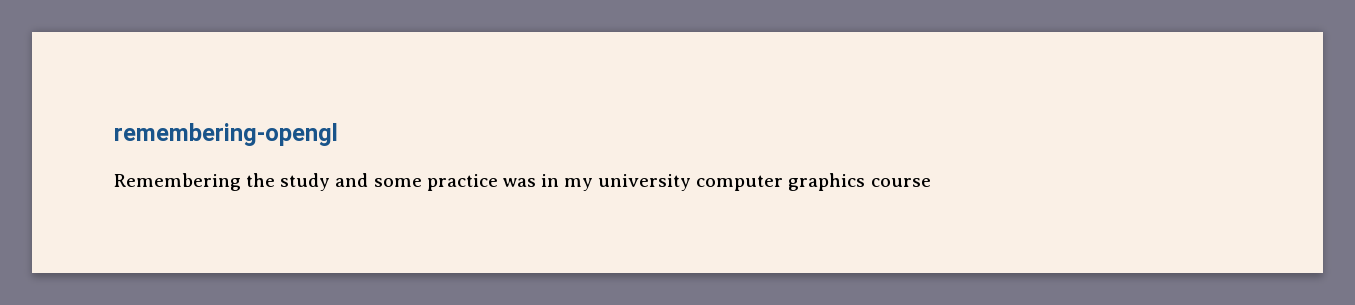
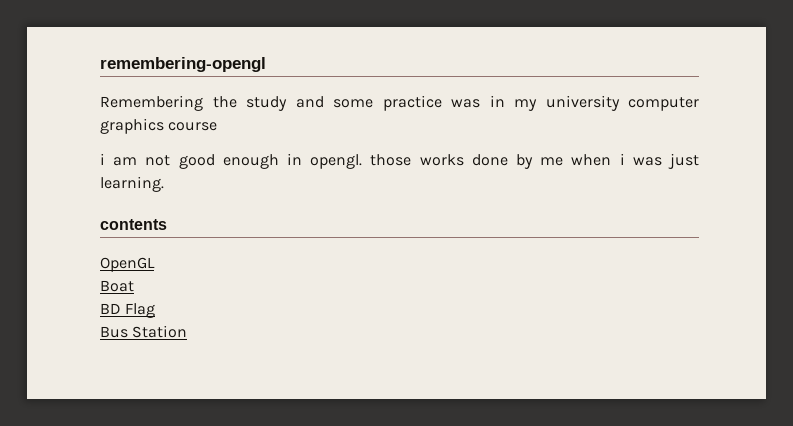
(931, 182) none -> [100,153,699,169] [100,176,164,192] [100,219,167,230] [100,257,155,272] [100,280,134,292] [100,303,156,318] [100,325,188,338] // i am not good enough in opengl. those works done by me when i was just learning. // contents // OpenGL // Boat // BD Flag // Bus Station

